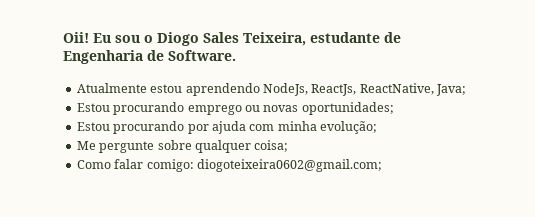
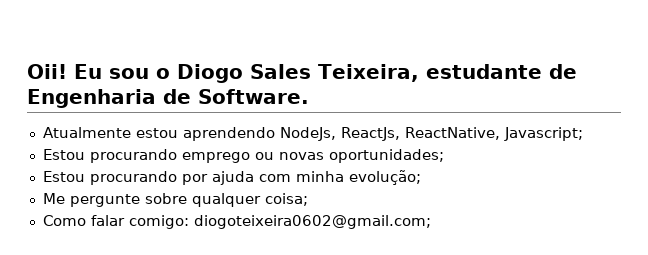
[436,84,466,96] Java; -> [503,127,583,141] Javascript;

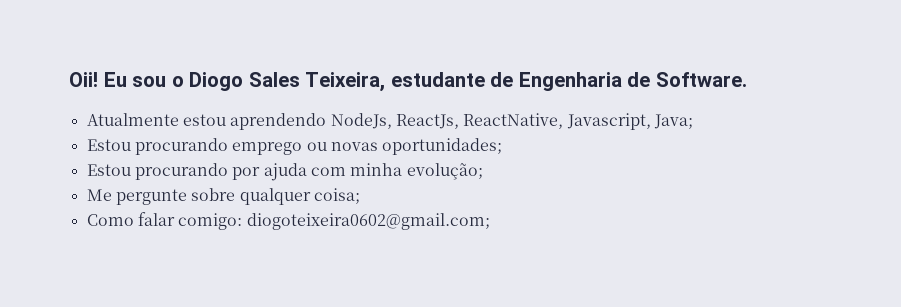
[503,127,583,141] Javascript; -> [566,113,693,130] Javascript, Java;

